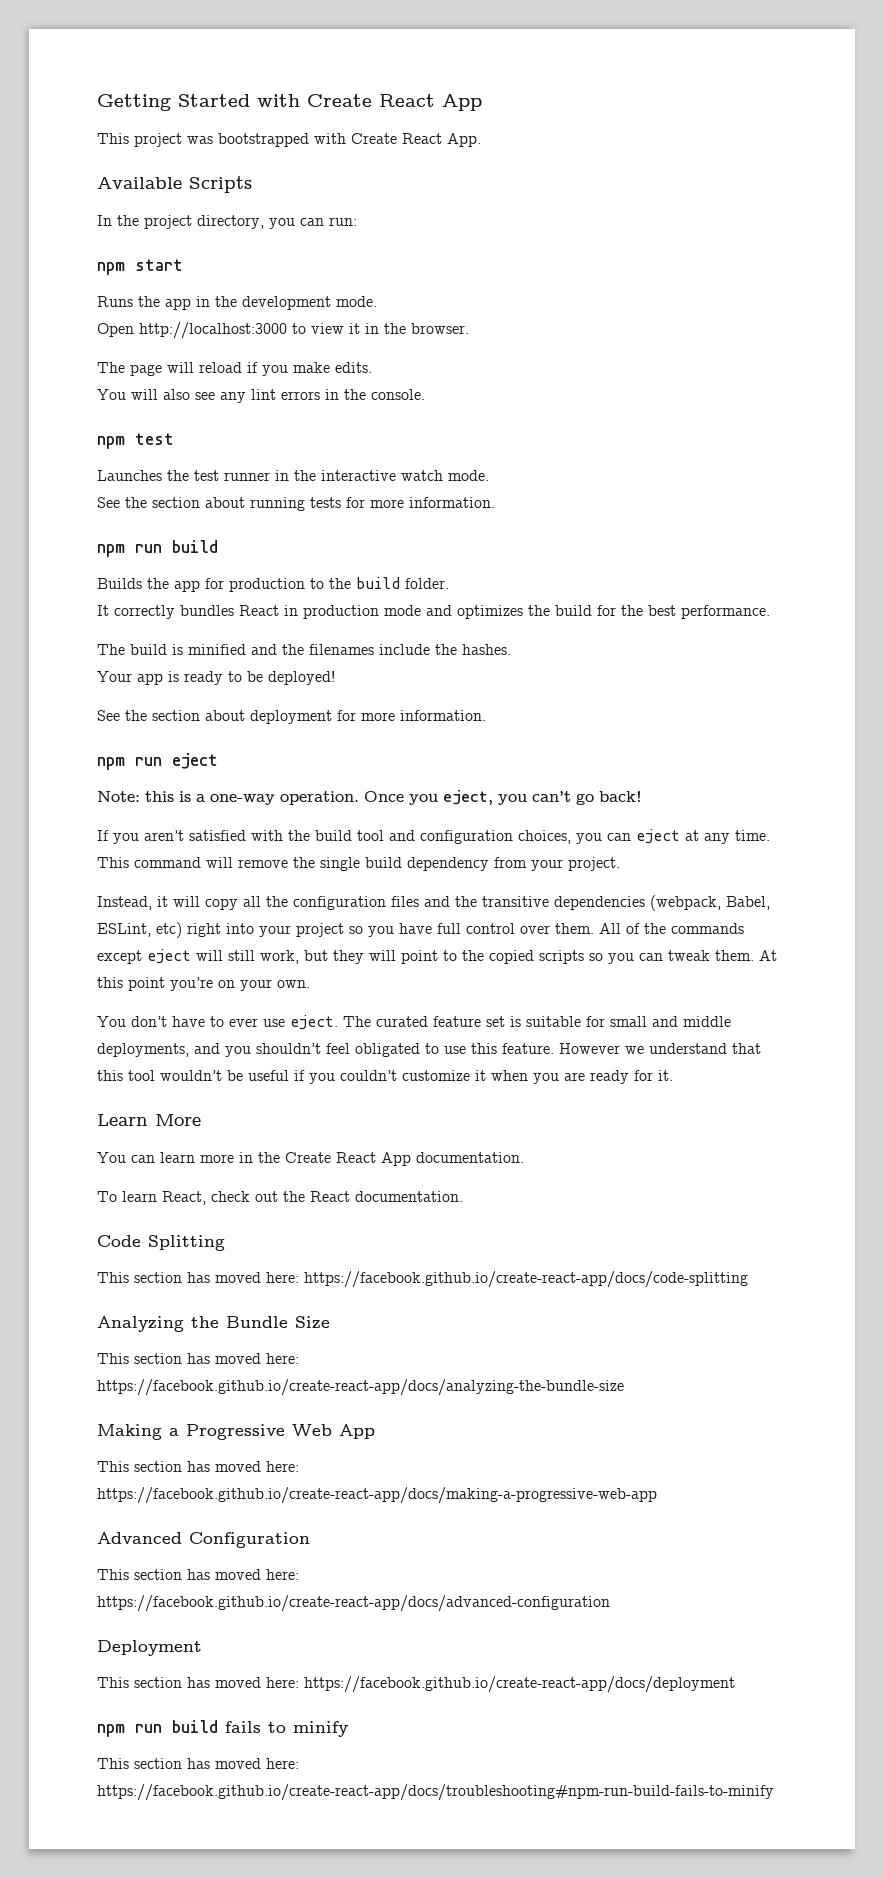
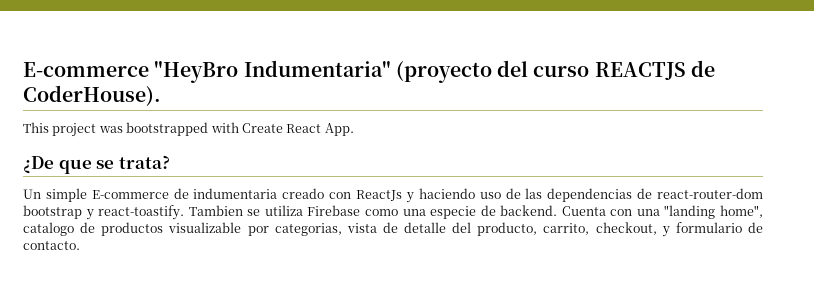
[97,94,482,111] Getting Started with Create React App -> [23,60,715,83] [23,85,161,106] E-commerce "HeyBro Indumentaria" (proyecto del curso REACTJS de CoderHouse).
[97,176,252,193] [97,215,357,229] [97,259,183,275] [97,296,377,310] [97,322,469,339] [97,362,372,376] [97,389,425,403] [97,433,174,449] [97,470,489,481] [97,497,495,511] [97,540,218,557] [97,577,449,592] [97,605,770,619] [97,644,511,655] [97,670,335,685] [97,710,486,724] [97,753,218,770] [97,790,642,805] [97,829,770,844] [97,857,620,871] [97,895,770,911] [97,922,744,938] [97,949,777,964] [97,977,310,991] [97,1015,731,1030] [97,1043,761,1057] [97,1070,673,1084] [97,1114,201,1126] [97,1152,524,1166] [97,1191,463,1205] [97,1235,225,1251] [97,1271,748,1288] [97,1316,330,1332] [97,1353,299,1364] [97,1379,624,1396] [97,1424,375,1440] [97,1461,299,1472] [97,1487,657,1504] [97,1532,310,1548] [97,1569,299,1580] [97,1595,610,1612] [97,1640,202,1656] [97,1676,735,1693] [97,1720,348,1737] [97,1758,299,1769] [97,1784,774,1801] Available Scripts // In the project directory, you can run: // npm start // Runs the app in the development mode. // Open http://localhost:3000 to view it in the browser. // The page will reload if you make edits. // You will also see any lint errors in the console. // npm test // Launches the test runner in the interactive watch mode. // See the section about running tests for more information. // npm run build // Builds the app for production to the build folder. // It correctly bundles React in production mode and optimizes the build for the best performance. // The build is minified and the filenames include the hashes. // Your app is ready to be deployed! // See the section about deployment for more information. // npm run eject // Note: this is a one-way operation. Once you eject, you can’t go back! // If you aren’t satisfied with the build tool and configuration choices, you can eject at any time. This command will remove the single build dependency from your project. // Instead, it will copy all the configuration files and the transitive dependencies (webpack, Babel, ESLint, etc) right into your project so you have full control over them. All of the commands except eject will still work, but they will point to the copied scripts so you can tweak them. At this point you’re on your own. // You don’t have to ever use eject. The curated feature set is suitable for small and middle deployments, and you shouldn’t feel obligated to use this feature. However we understand that this tool wouldn’t be useful if you couldn’t customize it when you are ready for it. // Learn More // You can learn more in the Create React App documentation. // To learn React, check out the React documentation. // Code Splitting // This section has moved here: https://facebook.github.io/create-react-app/docs/code-splitting // Analyzing the Bundle Size // This section has moved here: https://facebook.github.io/create-react-app/docs/analyzing-the-bundle-size // Making a Progressive Web App // This section has moved here: https://facebook.github.io/create-react-app/docs/making-a-progressive-web-app // Advanced Configuration // This section has moved here: https://facebook.github.io/create-react-app/docs/advanced-configuration // Deployment // This section has moved here: https://facebook.github.io/create-react-app/docs/deployment // npm run build fails to minify // This section has moved here: https://facebook.github.io/create-react-app/docs/troubleshooting#npm-run-build-fails-to-minify -> [23,155,170,174] [23,188,764,203] [23,205,763,220] [23,222,763,237] [23,241,80,250] ¿De que se trata? // Un simple E-commerce de indumentaria creado con ReactJs y haciendo uso de las dependencias de react-router-dom bootstrap y react-toastify. Tambien se utiliza Firebase como una especie de backend. Cuenta con una "landing home", catalogo de productos visualizable por categorias, vista de detalle del producto, carrito, checkout, y formulario de contacto.

